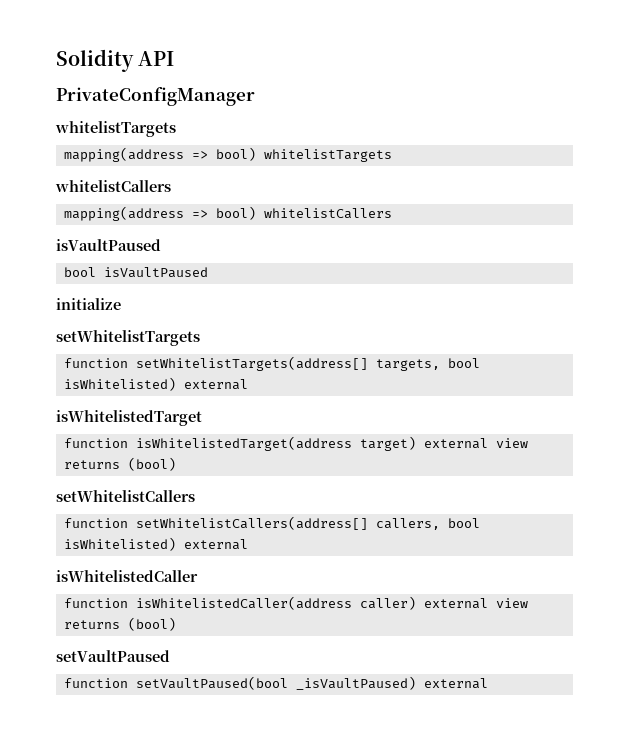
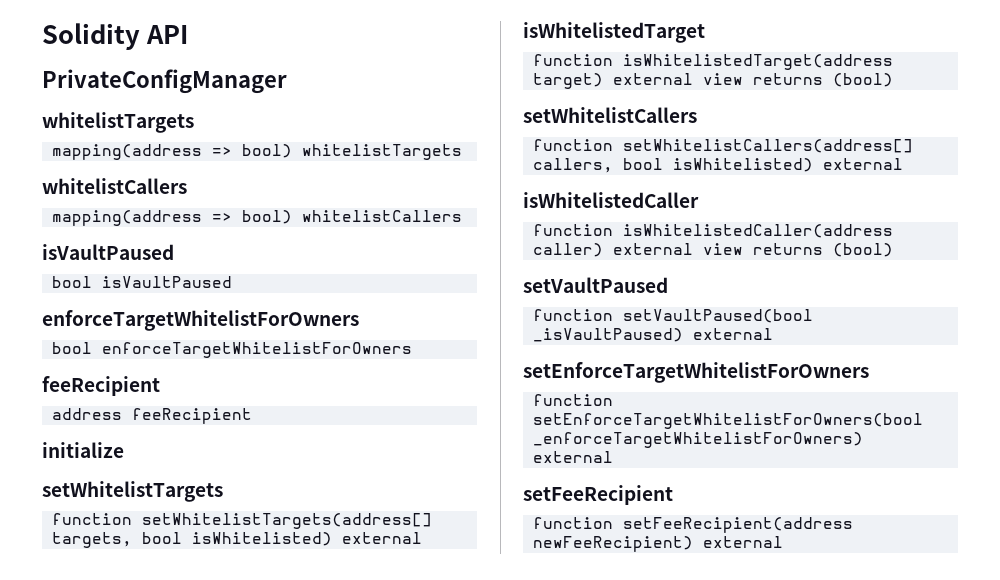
(208, 272) none -> [42,310,359,331] [51,342,412,358] [42,376,160,396] [51,408,252,424] // enforceTargetWhitelistForOwners // bool enforceTargetWhitelistForOwners // feeRecipient // address feeRecipient
(488, 683) none -> [523,362,869,383] [532,394,613,406] [532,413,923,429] [532,432,863,448] [532,451,613,463] [523,485,673,505] [532,517,853,533] [532,536,783,552] // setEnforceTargetWhitelistForOwners // function setEnforceTargetWhitelistForOwners(bool _enforceTargetWhitelistForOwners) external // setFeeRecipient // function setFeeRecipient(address newFeeRecipient) external

